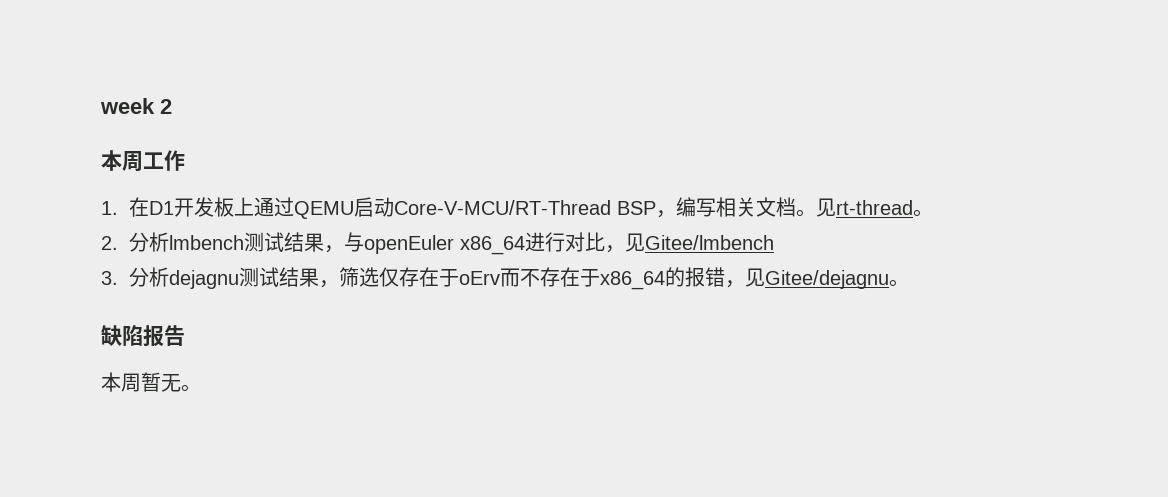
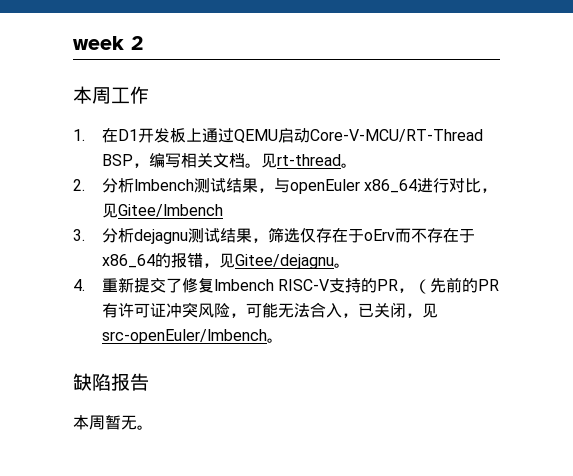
(910, 283) none -> [73,277,500,294] [102,302,439,318] [102,329,284,344] // 4.重新提交了修复lmbench RISC-V支持的PR，（先前的PR有许可证冲突风险，可能无法合入，已关闭，见src-openEuler/lmbench。

